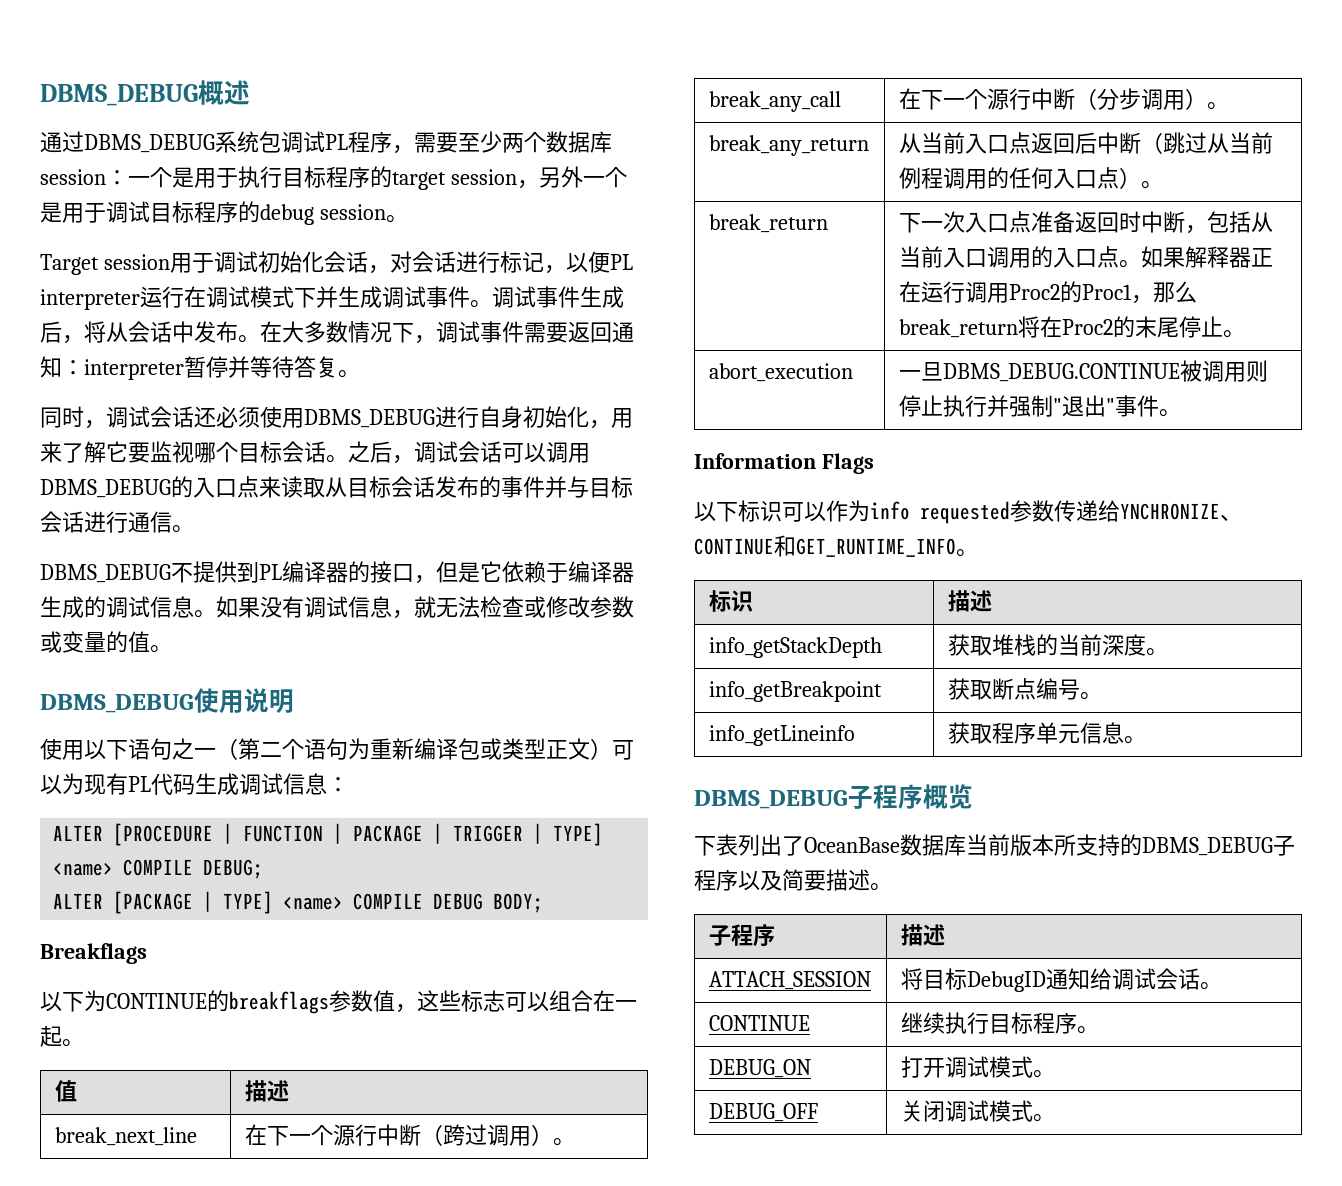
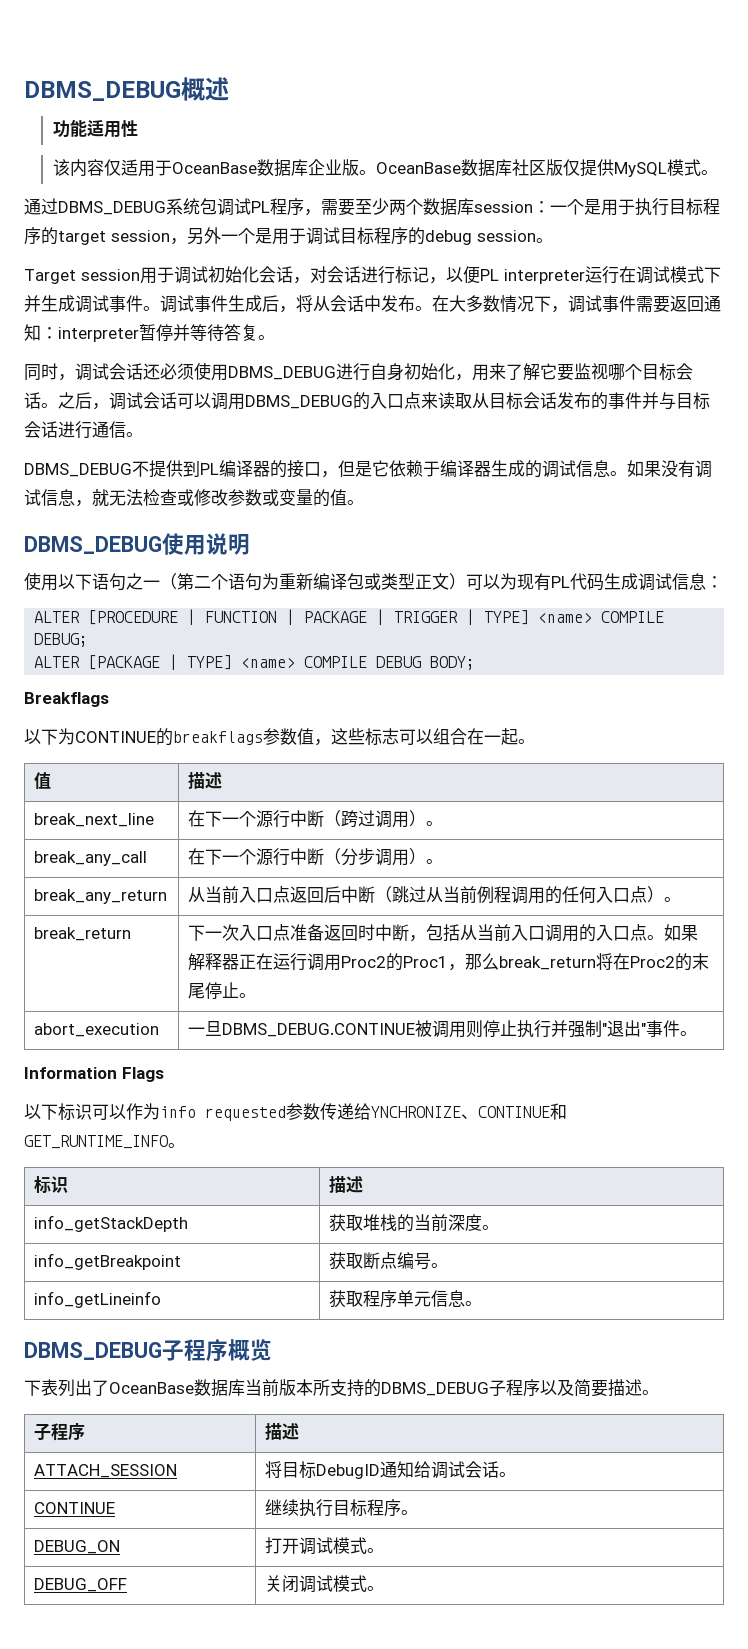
(250, 92) none -> [52,119,138,138] [52,159,718,177] // 功能适用性 // 该内容仅适用于OceanBase数据库企业版。OceanBase数据库社区版仅提供MySQL模式。

